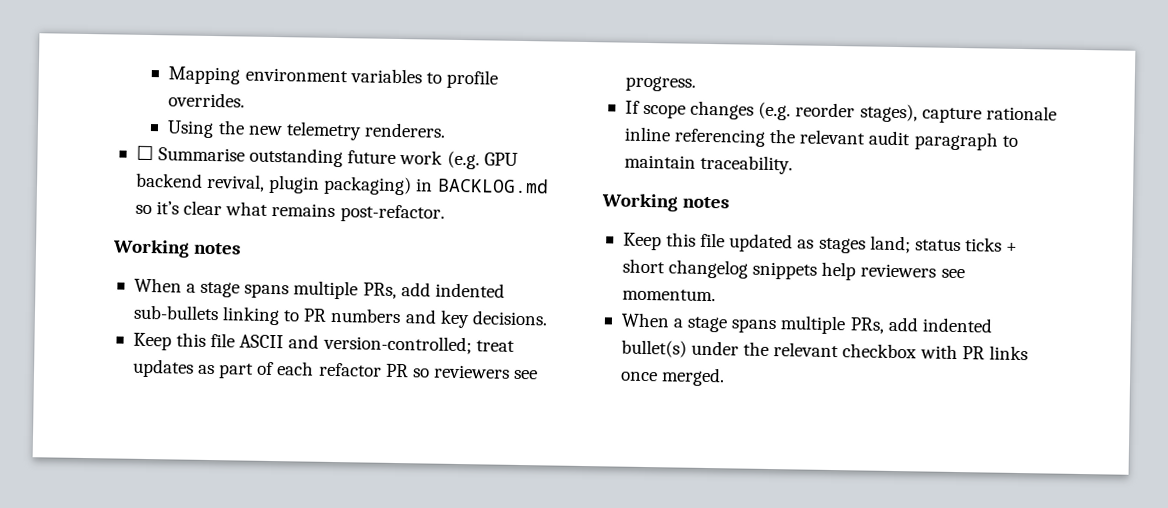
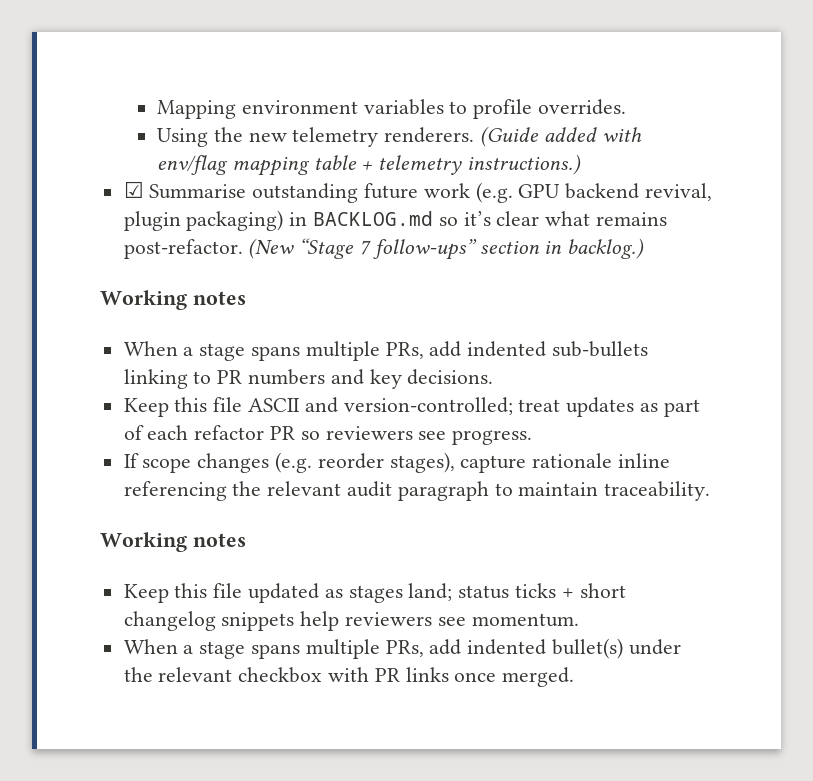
[135,145,154,161] // ☐ -> [479,126,642,147] [156,154,581,176] [123,181,144,198] (Guide added with env/flag mapping table + telemetry instructions.) // ☑
(445, 213) none -> [248,238,645,260] (New “Stage 7 follow-ups” section in backlog.)

